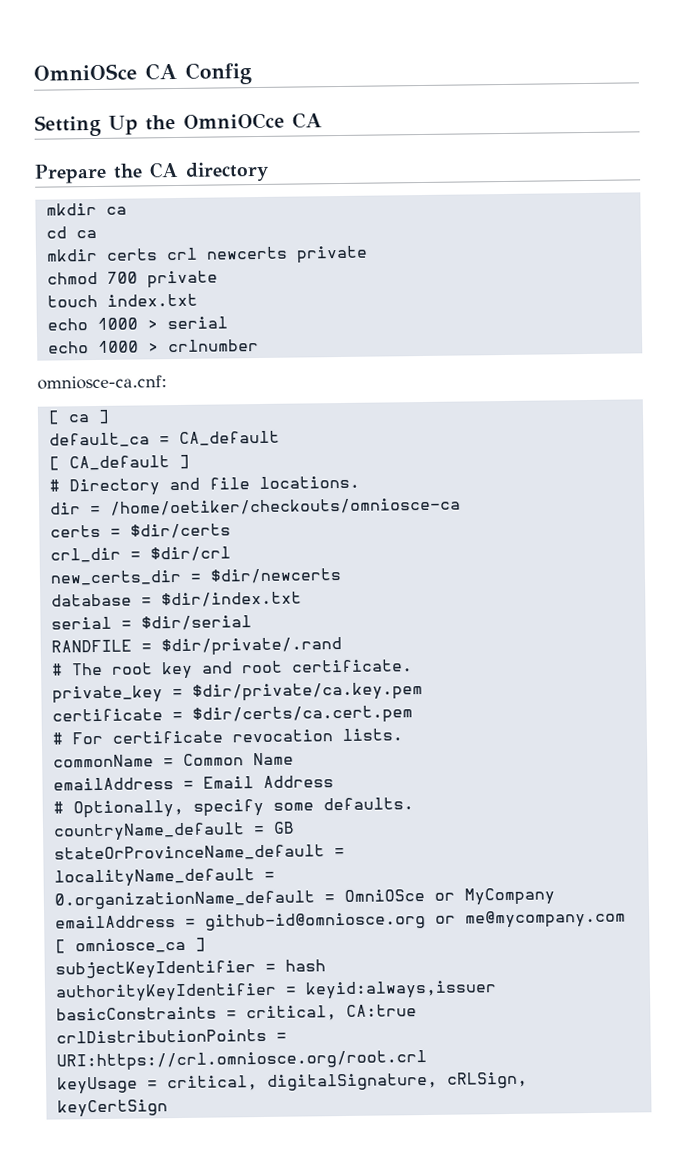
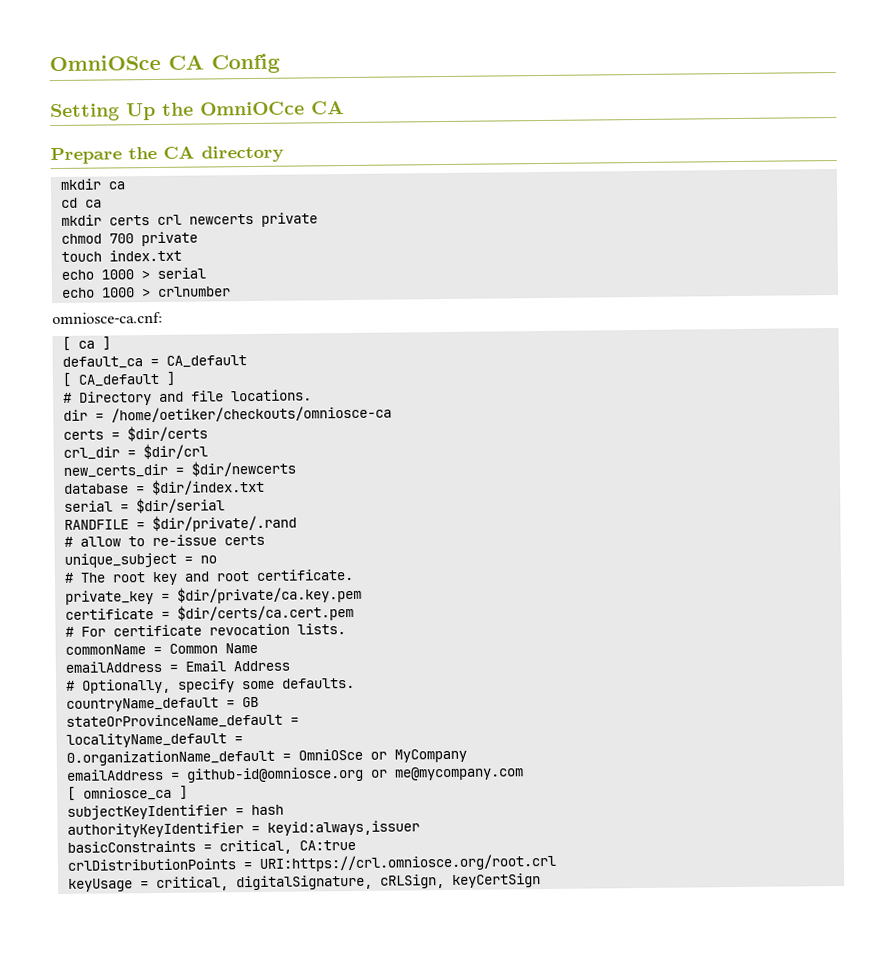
(342, 647) none -> [63,534,265,547] [63,552,217,568] // # allow to re-issue certs // unique_subject = no

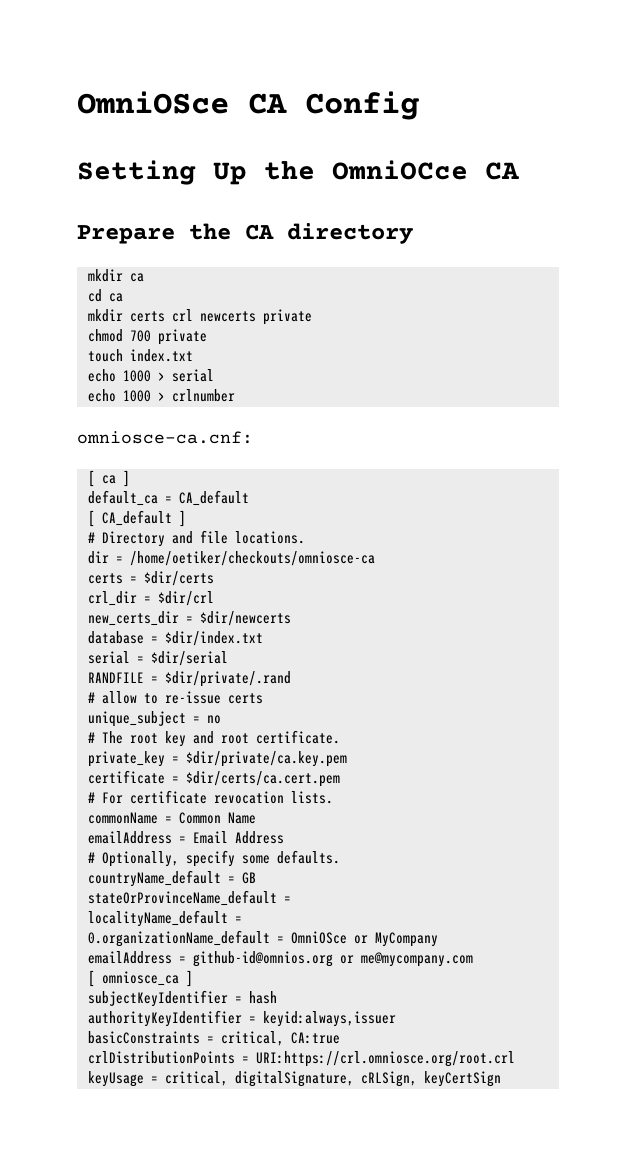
[185,766,364,783] github-id@omniosce.org -> [192,951,333,967] github-id@omnios.org

